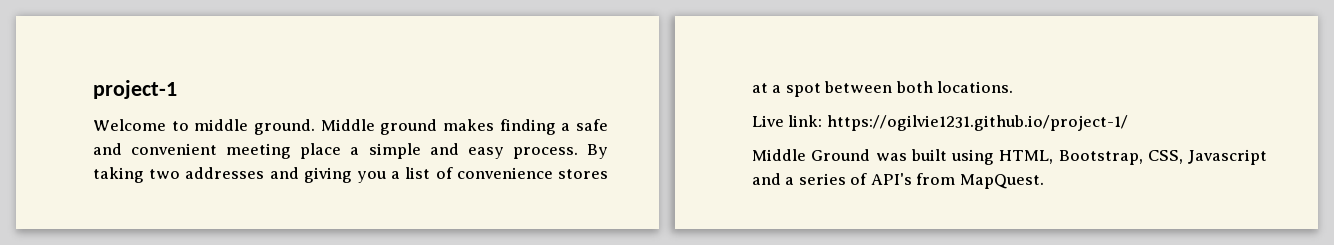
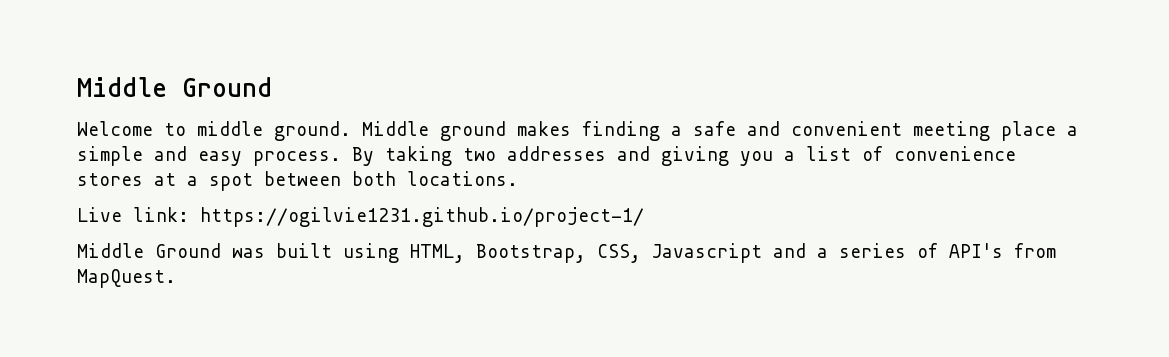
[93,80,177,99] project-1 -> [77,77,272,97] Middle Ground

